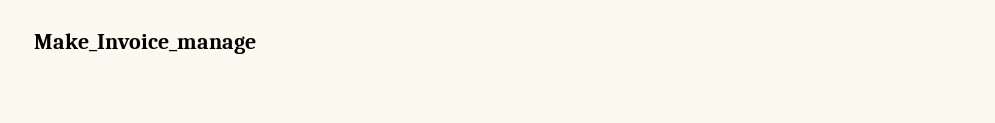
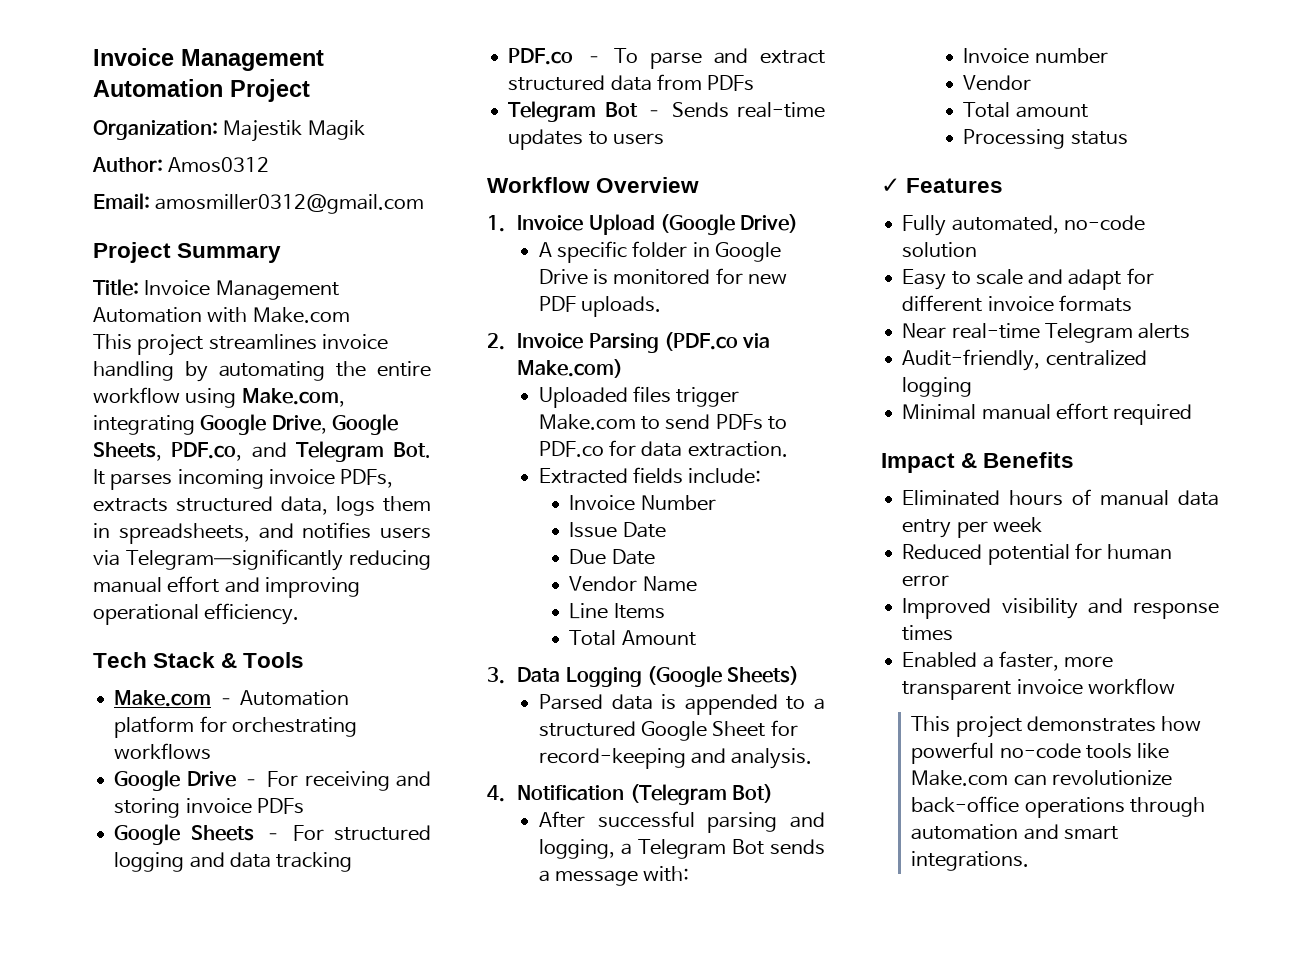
[34,33,256,54] Make_Invoice_manage -> [93,48,324,71] [93,79,310,102] [93,120,365,142] [92,157,270,173] [93,193,425,214] [93,242,282,263] [93,279,339,300] [93,307,350,323] [93,334,388,356] [93,361,431,382] [93,387,345,408] [93,414,398,435] [93,441,431,462] [93,469,394,490] [93,496,431,516] [93,522,431,544] [93,549,431,571] [93,576,360,598] [93,603,300,625] [93,652,305,668] [114,690,349,707] [114,716,357,738] [114,743,212,760] [114,770,432,791] [114,798,304,818] [114,824,431,845] [114,852,353,872] [508,48,825,69] [508,74,755,91] [508,101,825,122] [508,129,664,150] [487,177,700,193] [487,214,799,235] [538,241,781,263] [538,268,787,285] [538,296,662,317] [487,332,771,353] [517,359,624,378] [538,386,740,408] [538,414,787,430] [538,440,788,457] [538,467,762,484] [569,495,716,511] [569,522,666,538] [569,549,655,565] [569,576,697,592] [569,603,665,619] [569,630,696,646] [487,666,800,687] [538,694,825,715] [538,720,798,741] [538,748,813,769] [487,784,773,805] [538,811,826,833] [538,839,825,859] [538,866,690,886] [963,48,1108,64] [963,75,1032,91] [963,102,1088,118] [963,129,1128,149] [881,178,1004,193] [902,215,1145,236] [902,242,978,258] [902,268,1154,290] [902,295,1132,312] [902,323,1191,343] [902,349,1147,371] [902,377,973,397] [902,403,1193,425] [881,452,1075,473] [902,489,1219,506] [902,517,1042,538] [902,543,1173,565] [902,575,950,587] [902,598,1219,619] [902,625,954,641] [902,651,1114,671] [902,678,1175,700] [911,716,1202,738] [911,742,1170,764] [911,770,1172,786] [911,796,1205,818] [911,824,1118,840] [911,851,1030,871] Invoice Management Automation Project // Organization: Majestik Magik // Author: Amos0312 // Email: amosmiller0312@gmail.com // Project Summary // Title: Invoice Management Automation with Make.com // This project streamlines invoice handling by automating the entire workflow using Make.com, integrating Google Drive, Google Sheets, PDF.co, and Telegram Bot. It parses incoming invoice PDFs, extracts structured data, logs them in spreadsheets, and notifies users via Telegram—significantly reducing manual effort and improving operational efficiency. // Tech Stack & Tools // Make.com – Automation platform for orchestrating workflows // Google Drive – For receiving and storing invoice PDFs // Google Sheets – For structured logging and data tracking // PDF.co – To parse and extract structured data from PDFs // Telegram Bot – Sends real-time updates to users // Workflow Overview // 1. Invoice Upload (Google Drive) // A specific folder in Google Drive is monitored for new PDF uploads. // 2. Invoice Parsing (PDF.co via Make.com) // Uploaded files trigger Make.com to send PDFs to PDF.co for data extraction. // Extracted fields include: // Invoice Number // Issue Date // Due Date // Vendor Name // Line Items // Total Amount // 3. Data Logging (Google Sheets) // Parsed data is appended to a structured Google Sheet for record-keeping and analysis. // 4. Notification (Telegram Bot) // After successful parsing and logging, a Telegram Bot sends a message with: // Invoice number // Vendor // Total amount // Processing status // ✓ Features // Fully automated, no-code solution // Easy to scale and adapt for different invoice formats // Near real-time Telegram alerts // Audit-friendly, centralized logging // Minimal manual effort required // Impact & Benefits // Eliminated hours of manual data entry per week // Reduced potential for human error // Improved visibility and response times // Enabled a faster, more transparent invoice workflow // This project demonstrates how powerful no-code tools like Make.com can revolutionize back-office operations through automation and smart integrations.

